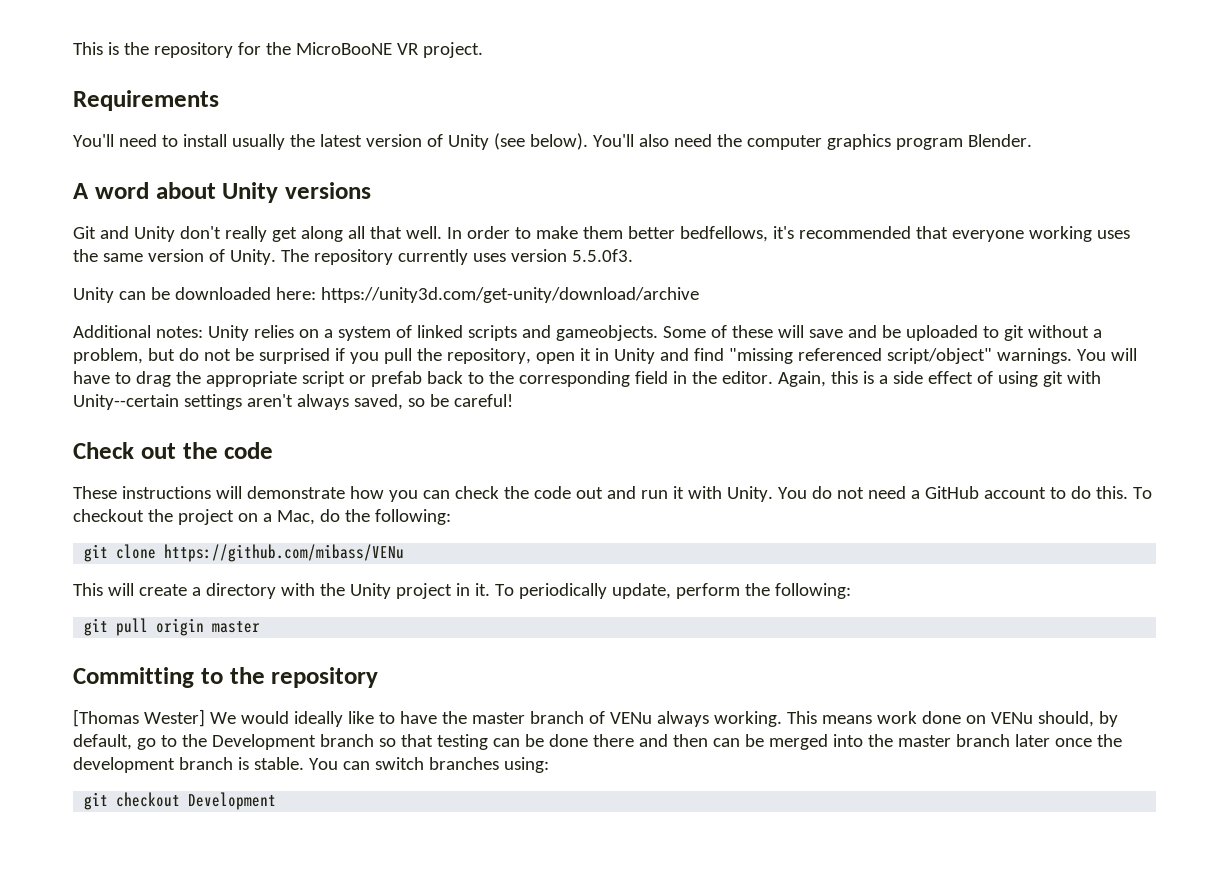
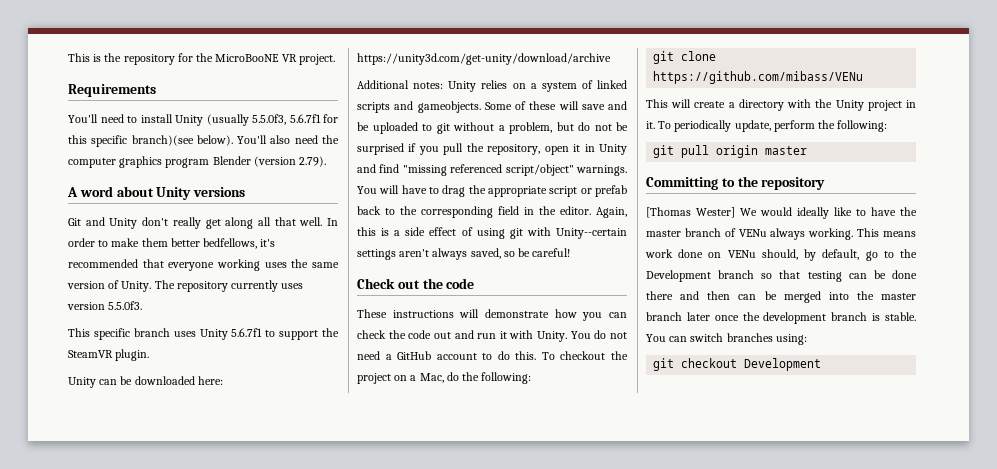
[231,133,525,150] usually the latest version of Unity (see -> [175,114,338,126] [68,135,194,147] Unity (usually 5.5.0f3, 5.6.7f1 for this specific branch)(see
[967,134,1032,147] Blender. -> [212,156,327,167] Blender (version 2.79).
(633, 255) none -> [68,328,339,340] [68,349,150,361] // This specific branch uses Unity 5.6.7f1 to support the SteamVR plugin.

